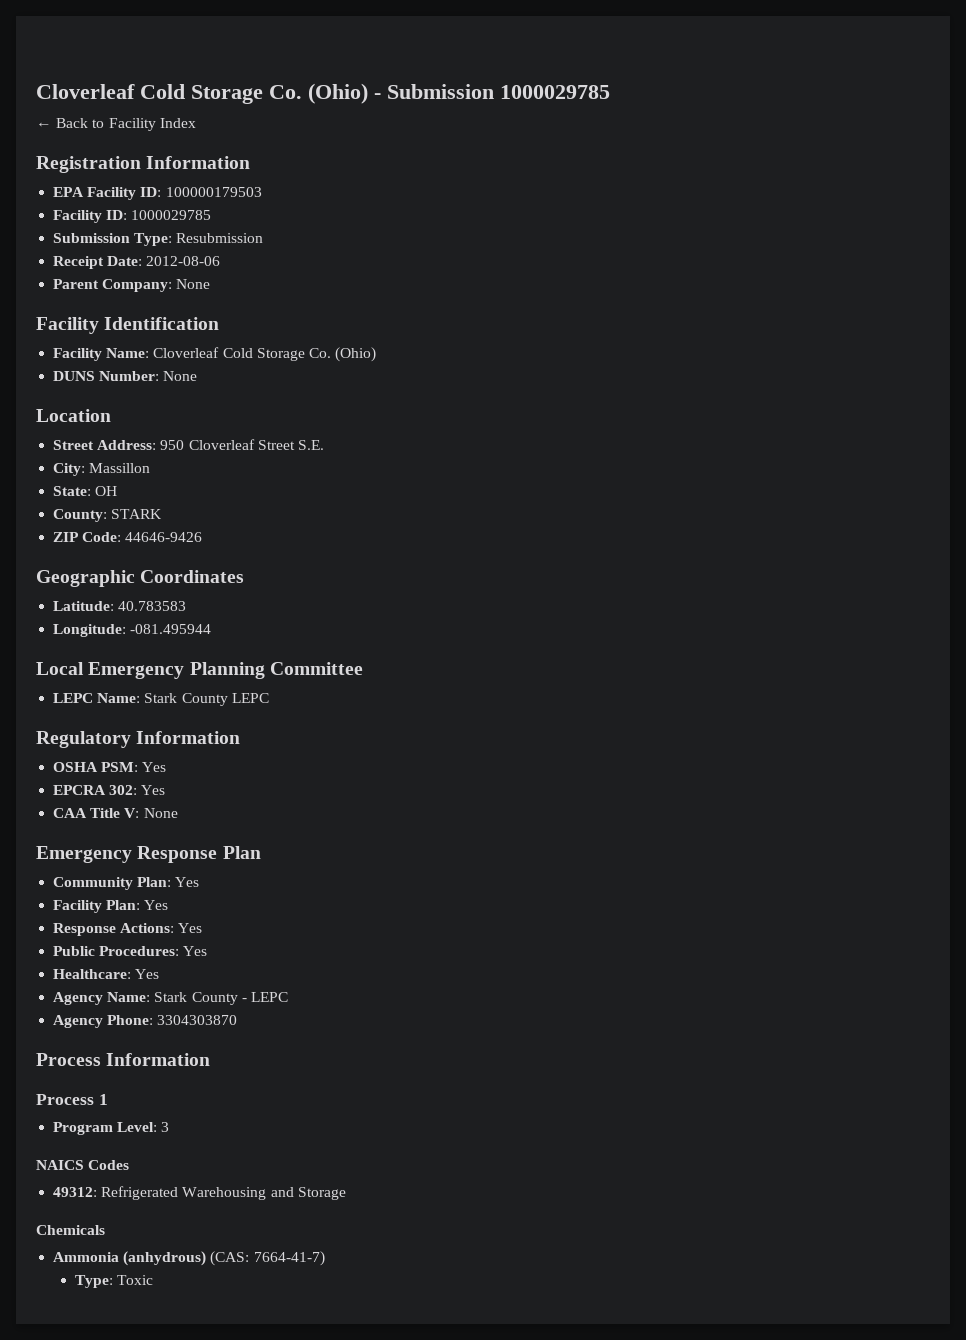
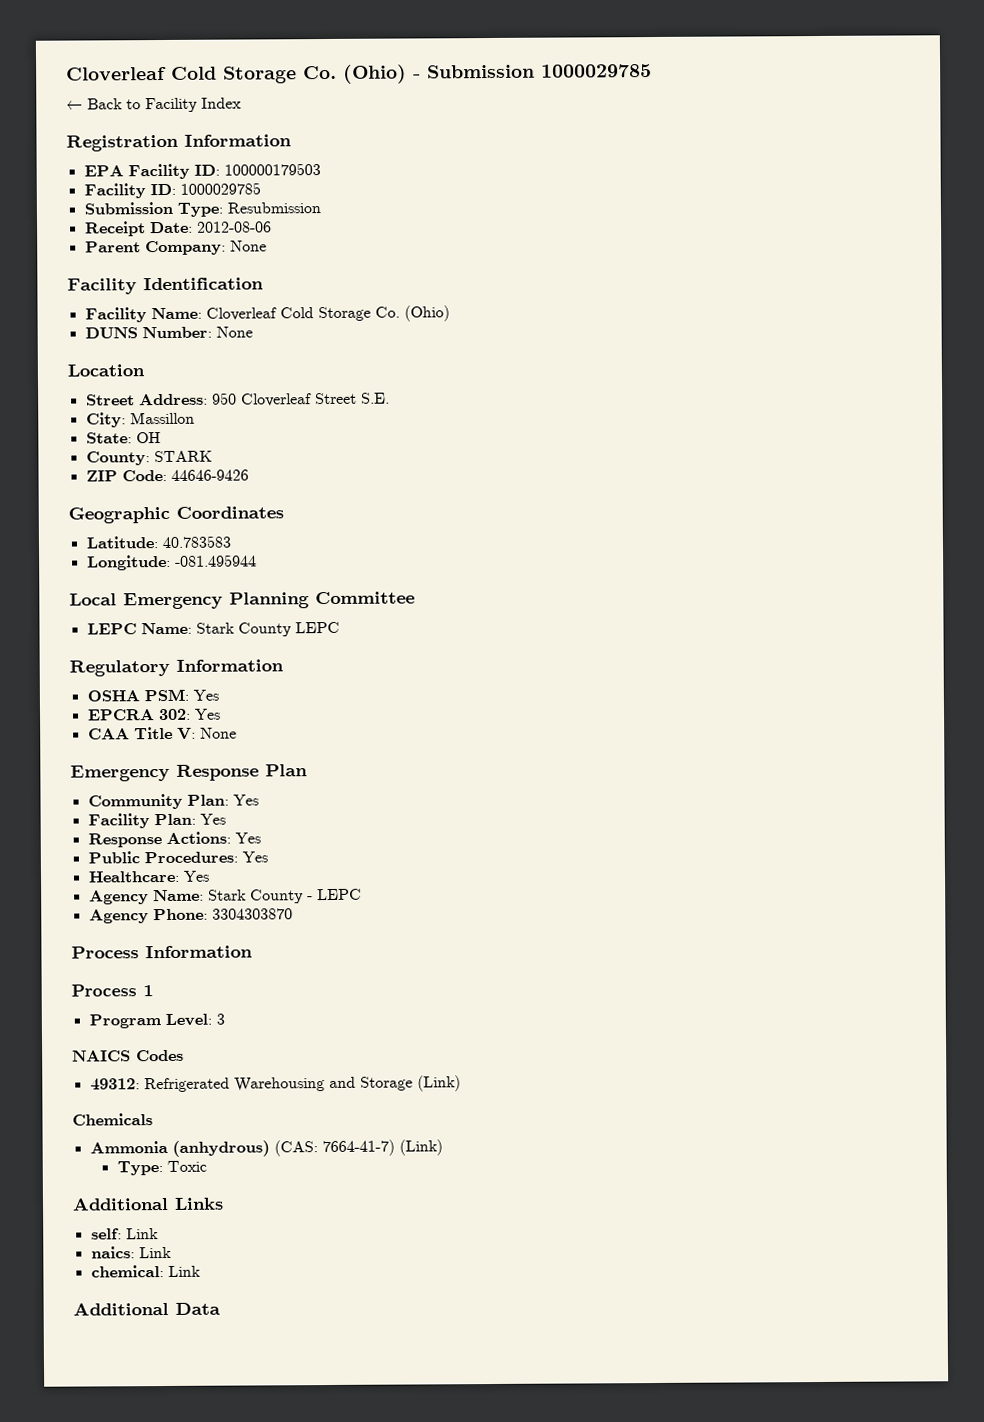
(346, 1193) none -> [416,1075,461,1092] (Link)
(325, 1258) none -> [398,1139,443,1156] (Link)
(153, 1280) none -> [72,1196,224,1211] [90,1228,159,1240] [90,1246,172,1259] [90,1265,201,1278] [73,1301,221,1316] // Additional Links // self: Link // naics: Link // chemical: Link // Additional Data

